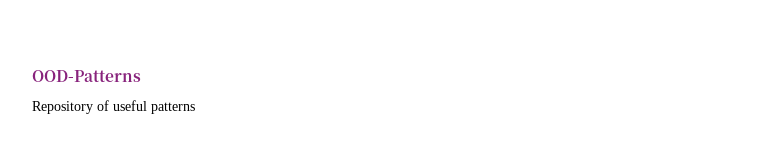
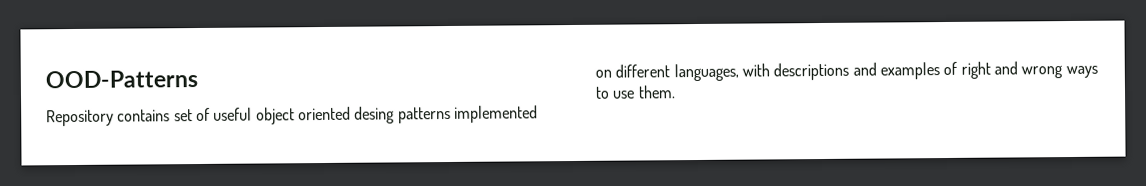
[97,100,195,114] of useful patterns -> [117,105,538,125] [595,61,1098,82] [595,85,676,99] contains set of useful object oriented desing patterns implemented on different languages, with descriptions and examples of right and wrong ways to use them.

